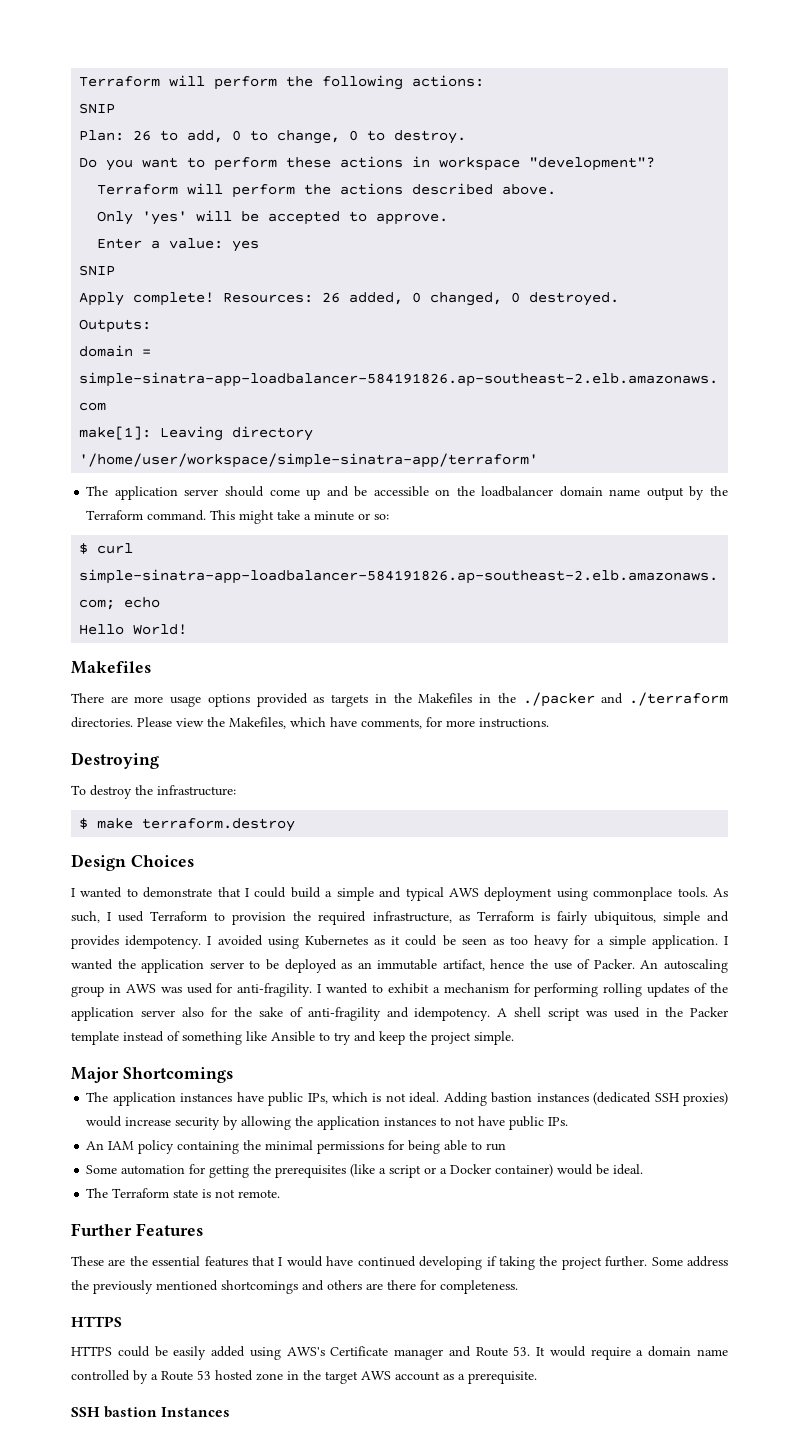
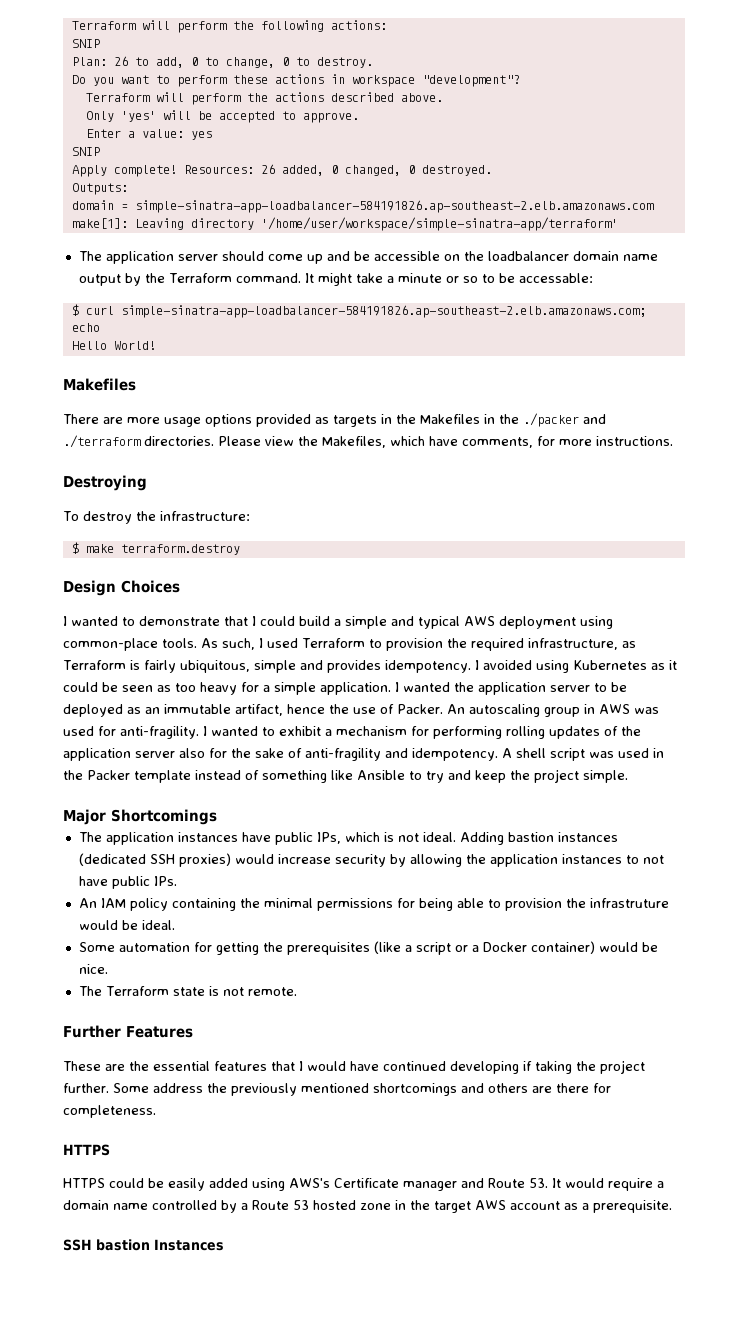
[210,510,236,520] This -> [304,273,314,283] It
[374,514,390,520] so: -> [462,273,593,283] so to be accessable:
[593,887,673,901] commonplace -> [63,638,158,651] common-place
[486,1143,507,1151] run -> [504,898,669,911] [78,920,175,930] provision the infrastruture would be ideal.
[613,1164,644,1175] ideal. -> [78,964,108,974] nice.

